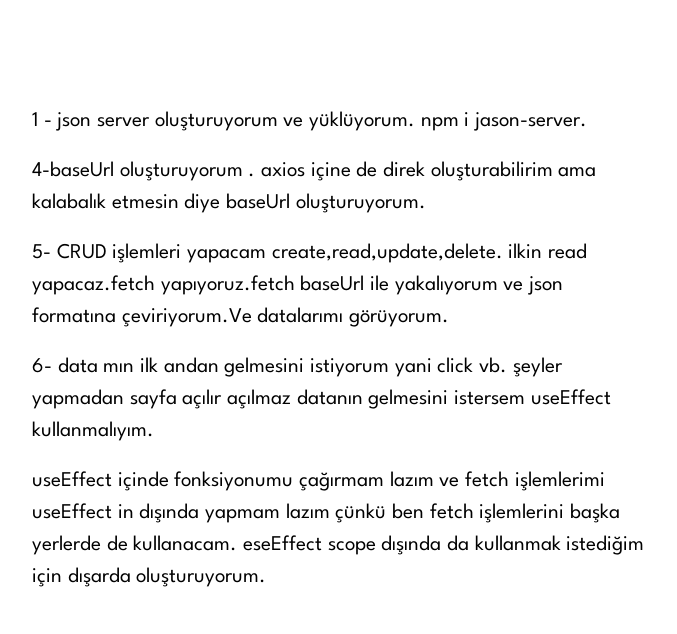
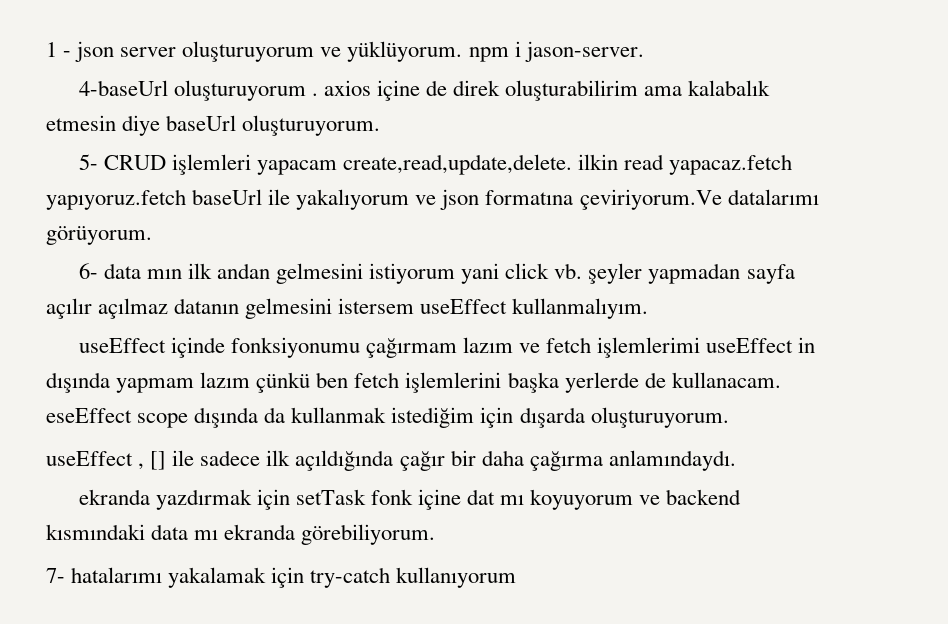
(267, 577) none -> [46,450,736,471] [78,489,742,510] [46,524,436,545] [46,567,517,588] // useEffect , [] ile sadece ilk açıldığında çağır bir daha çağırma anlamındaydı. // ekranda yazdırmak için setTask fonk içine dat mı koyuyorum ve backend kısmındaki data mı ekranda görebiliyorum. // 7- hatalarımı yakalamak için try-catch kullanıyorum

